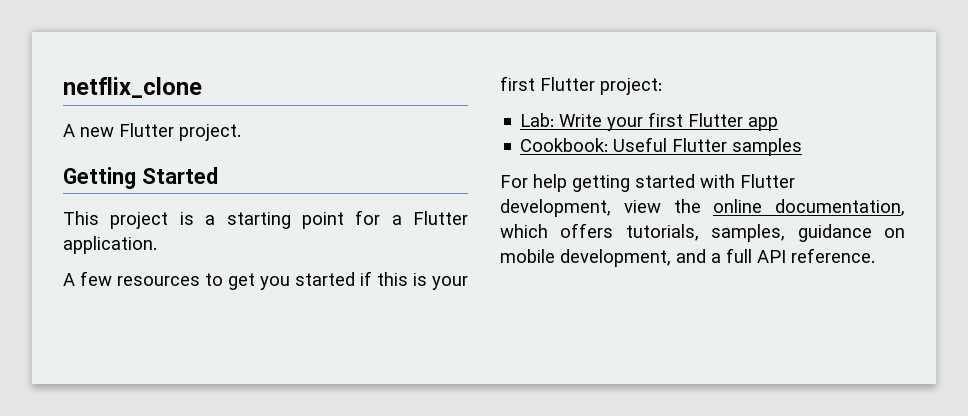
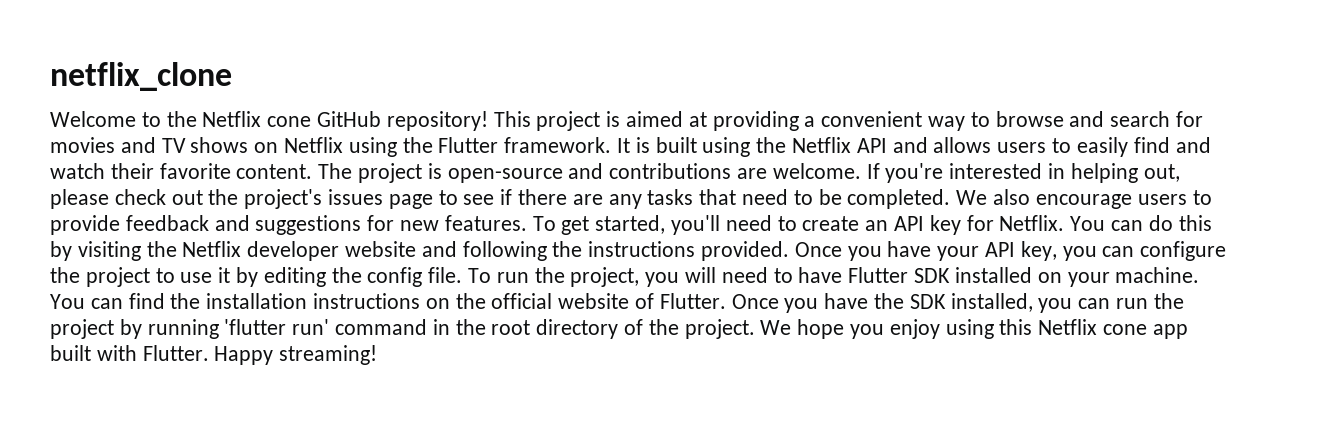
[63,123,241,141] [63,167,218,189] [63,210,468,229] [63,236,157,254] [63,271,468,290] [500,76,662,95] [520,112,779,131] [520,137,803,156] [500,174,795,192] [500,199,905,217] [500,223,905,242] [500,248,875,267] A new Flutter project. // Getting Started // This project is a starting point for a Flutter application. // A few resources to get you started if this is your first Flutter project: // Lab: Write your first Flutter app // Cookbook: Useful Flutter samples // For help getting started with Flutter development, view the online documentation, which offers tutorials, samples, guidance on mobile development, and a full API reference. -> [50,111,1204,131] [50,137,1211,157] [50,163,1180,183] [50,189,1212,209] [50,215,1212,235] [50,241,1227,261] [50,267,1200,287] [50,293,1184,313] [50,319,1188,339] [50,345,378,365] Welcome to the Netflix cone GitHub repository! This project is aimed at providing a convenient way to browse and search for movies and TV shows on Netflix using the Flutter framework. It is built using the Netflix API and allows users to easily find and watch their favorite content. The project is open-source and contributions are welcome. If you're interested in helping out, please check out the project's issues page to see if there are any tasks that need to be completed. We also encourage users to provide feedback and suggestions for new features. To get started, you'll need to create an API key for Netflix. You can do this by visiting the Netflix developer website and following the instructions provided. Once you have your API key, you can configure the project to use it by editing the config file. To run the project, you will need to have Flutter SDK installed on your machine. You can find the installation instructions on the official website of Flutter. Once you have the SDK installed, you can run the project by running 'flutter run' command in the root directory of the project. We hope you enjoy using this Netflix cone app built with Flutter. Happy streaming!

